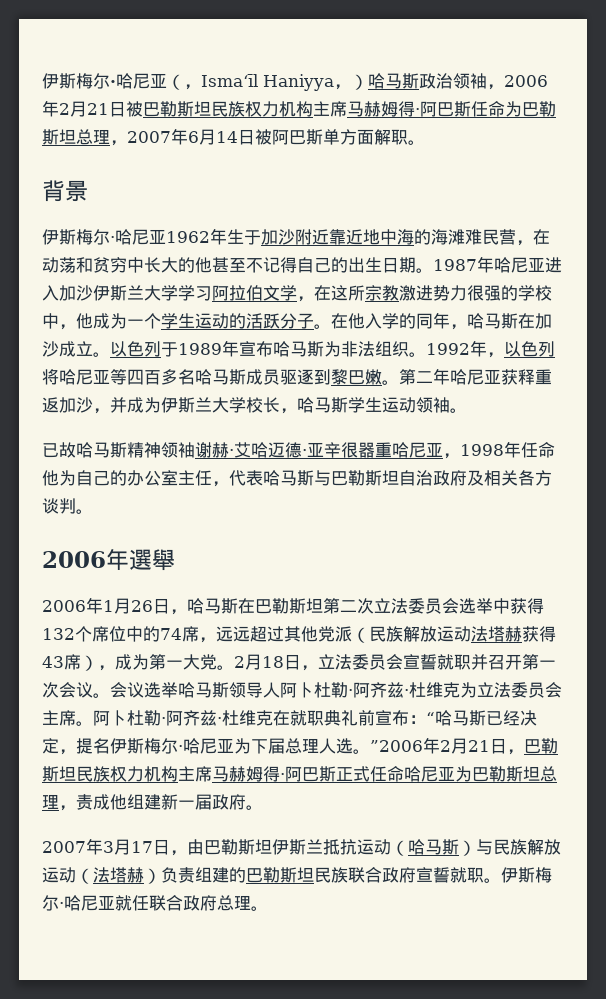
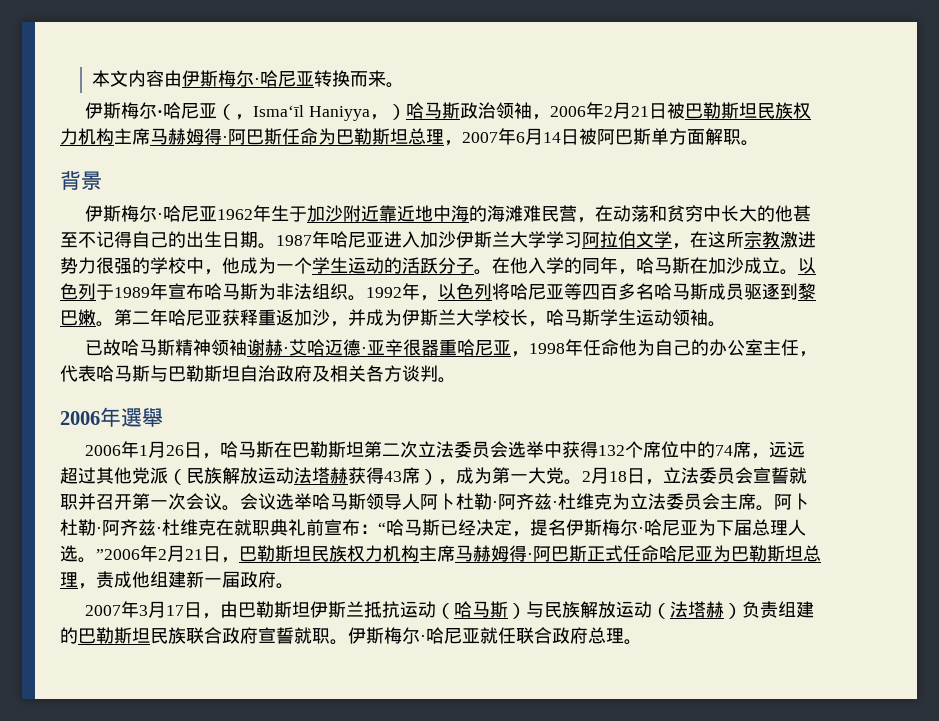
(42, 81) none -> [91,70,404,88] 本文内容由伊斯梅尔·哈尼亚转换而来。 //

